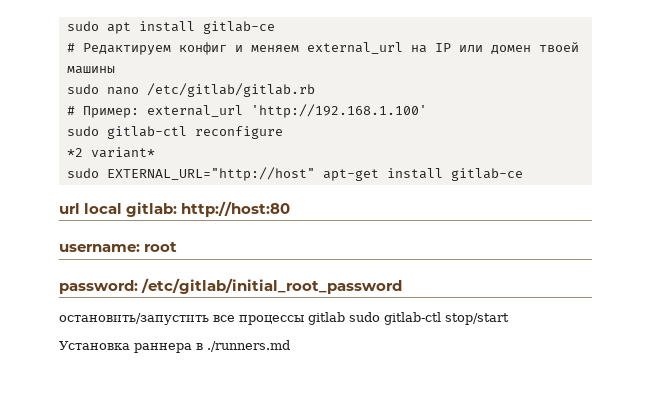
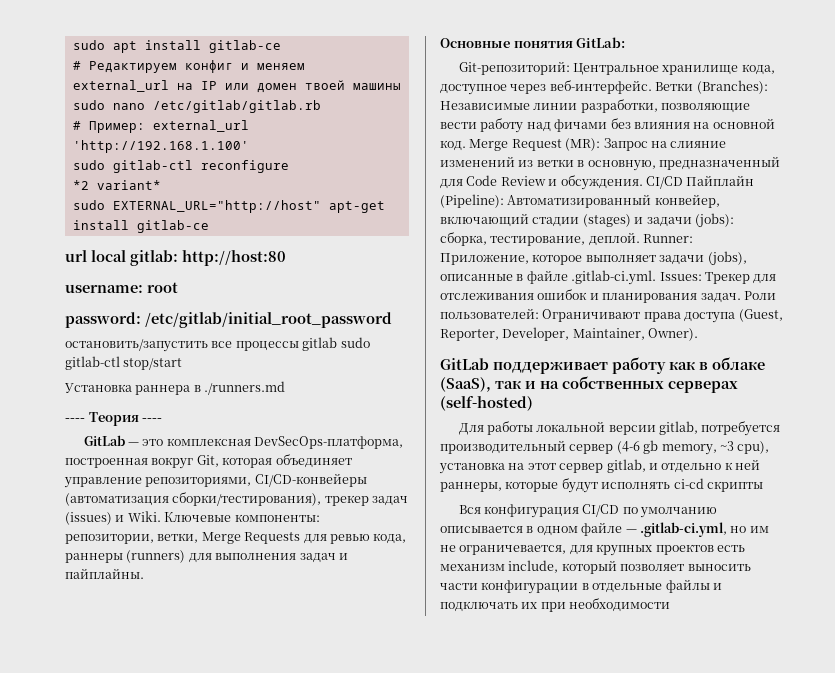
(290, 346) none -> [65,412,163,426] [83,435,404,449] [65,454,352,469] [64,473,367,488] [65,492,409,506] [65,511,320,525] [65,532,407,544] [65,550,348,563] [65,568,144,579] [440,37,626,48] [458,61,775,75] [440,80,768,95] [440,99,751,113] [440,118,775,133] [440,138,727,151] [440,156,780,171] [440,175,755,190] [440,194,720,208] [440,213,734,228] [440,232,694,246] [440,251,747,266] [440,270,777,285] [440,289,776,303] [440,308,783,323] [440,327,699,341] [440,357,765,374] [440,376,738,393] [440,396,533,411] [458,421,781,436] [440,440,770,455] [439,459,760,474] [440,478,763,493] [458,504,718,518] [440,522,769,537] [440,544,745,556] [440,560,751,574] [440,579,722,594] [440,598,671,612] // ---- Теория ---- // GitLab — это комплексная DevSecOps-платформа, построенная вокруг Git, которая объединяет управление репозиториями, CI/CD-конвейеры (автоматизация сборки/тестирования), трекер задач (issues) и Wiki. Ключевые компоненты: репозитории, ветки, Merge Requests для ревью кода, раннеры (runners) для выполнения задач и пайплайны. // Основные понятия GitLab: // Git-репозиторий: Центральное хранилище кода, доступное через веб-интерфейс. Ветки (Branches): Независимые линии разработки, позволяющие вести работу над фичами без влияния на основной код. Merge Request (MR): Запрос на слияние изменений из ветки в основную, предназначенный для Code Review и обсуждения. CI/CD Пайплайн (Pipeline): Автоматизированный конвейер, включающий стадии (stages) и задачи (jobs): сборка, тестирование, деплой. Runner: Приложение, которое выполняет задачи (jobs), описанные в файле .gitlab-ci.yml. Issues: Трекер для отслеживания ошибок и планирования задач. Роли пользователей: Ограничивают права доступа (Guest, Reporter, Developer, Maintainer, Owner). // GitLab поддерживает работу как в облаке (SaaS), так и на собственных серверах (self-hosted) // Для работы локальной версии gitlab, потребуется производительный сервер (4-6 gb memory, ~3 cpu), установка на этот сервер gitlab, и отдельно к ней раннеры, которые будут исполнять ci-cd скрипты // Вся конфигурация CI/CD по умолчанию описывается в одном файле — .gitlab-ci.yml, но им не ограничевается, для крупных проектов есть механизм include, который позволяет выносить части конфигурации в отдельные файлы и подключать их при необходимости

